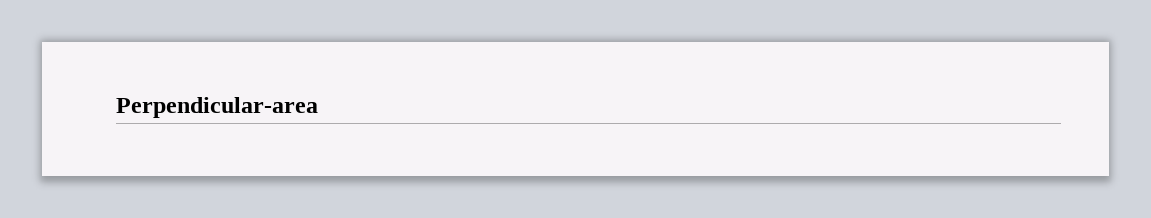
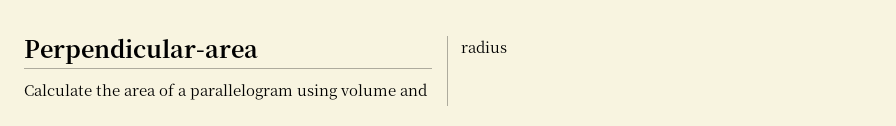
(318, 107) none -> [24,83,429,100] [461,40,507,53] // Calculate the area of a parallelogram using volume and radius

